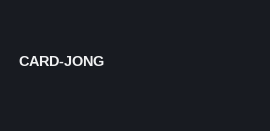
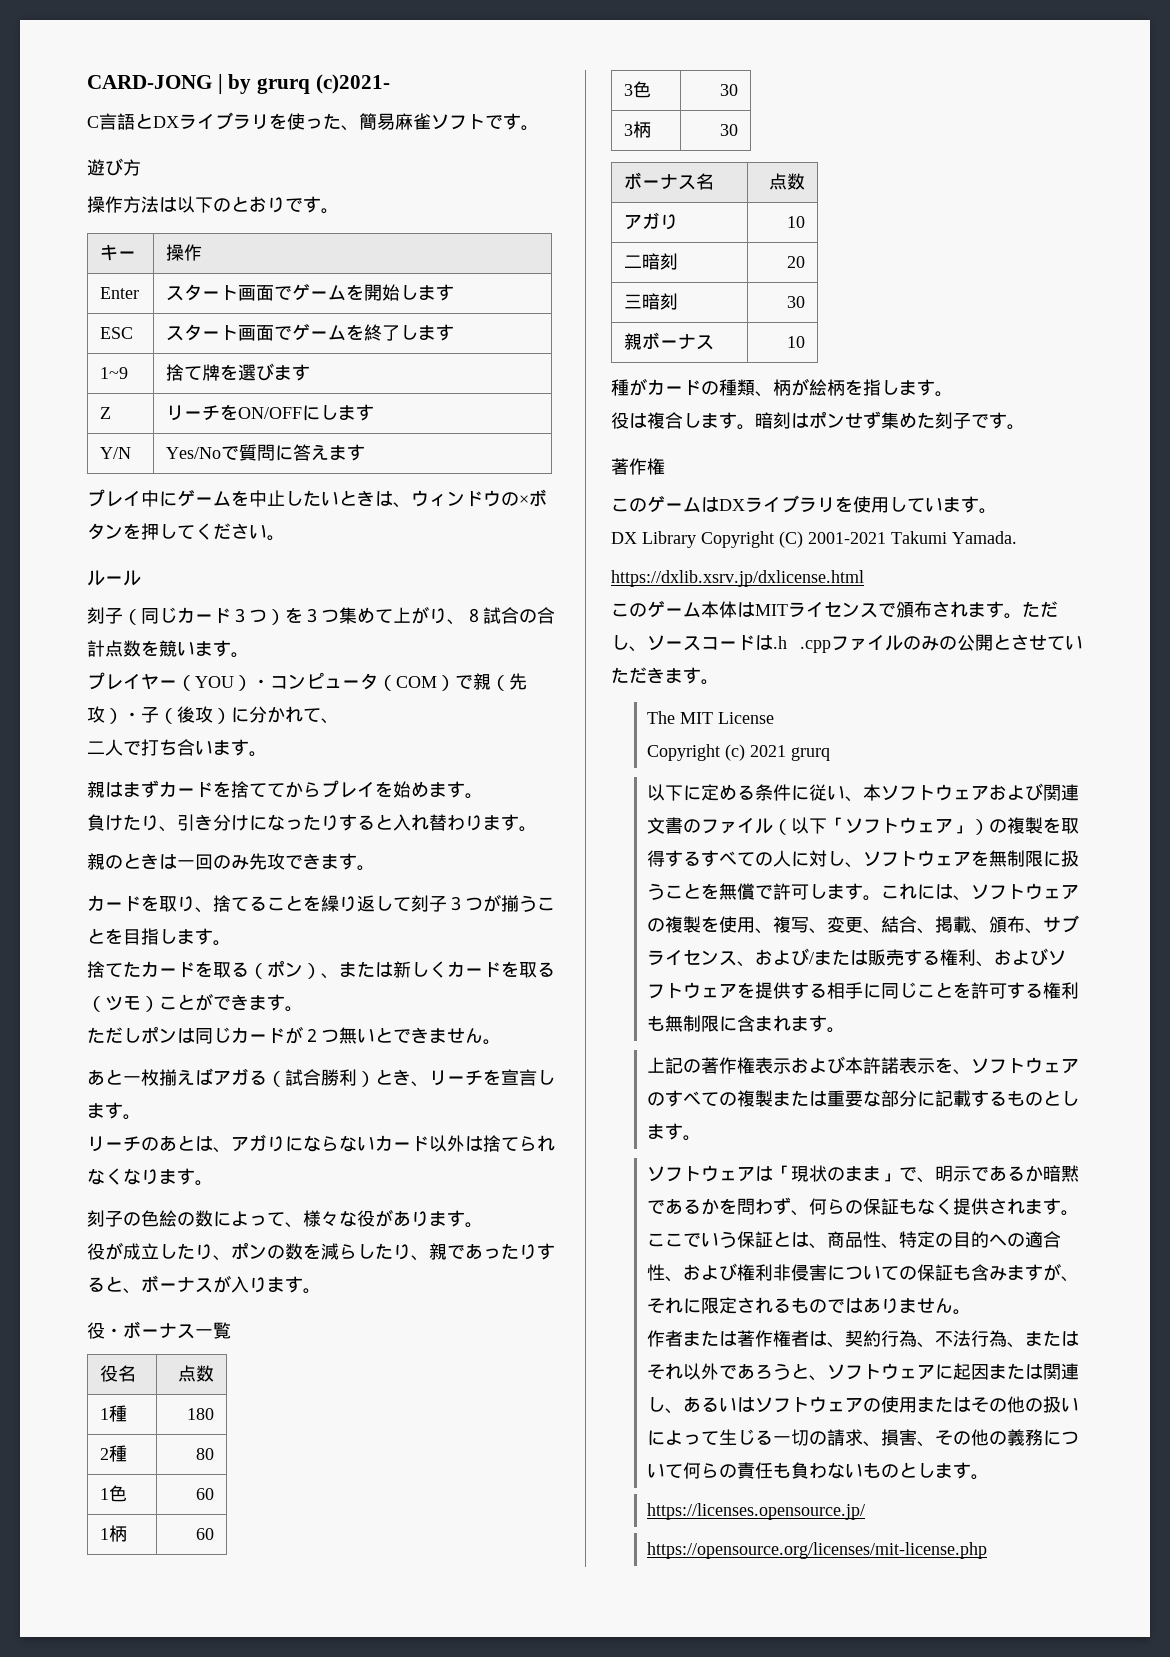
(104, 61) none -> [217,74,390,94] [87,112,539,131] [87,158,141,176] [87,196,339,214] [100,244,137,261] [166,244,203,261] [100,287,140,299] [166,284,455,301] [100,327,134,339] [166,324,455,341] [100,367,129,379] [166,363,311,381] [100,407,112,419] [166,404,375,421] [100,447,132,459] [166,444,366,461] [87,489,547,508] [87,523,285,541] [87,570,141,586] [87,606,555,625] [87,640,249,658] [87,672,527,691] [87,706,339,724] [87,739,267,757] [87,780,483,799] [87,814,537,832] [87,853,375,871] [87,894,555,913] [87,928,231,946] [87,960,555,979] [87,993,303,1012] [87,1026,501,1045] [87,1068,555,1087] [87,1102,141,1120] [87,1134,555,1153] [87,1168,213,1186] [87,1209,483,1228] [87,1242,555,1261] [87,1275,321,1294] [87,1321,231,1339] [100,1365,137,1382] [177,1365,214,1382] [100,1405,128,1422] [186,1408,214,1420] [100,1445,128,1462] [195,1448,214,1460] [100,1485,128,1502] [195,1488,214,1500] [100,1525,128,1542] [195,1528,214,1540] [624,81,652,98] [719,84,738,96] [624,121,652,138] [719,124,738,136] [624,172,715,190] [768,173,805,190] [624,212,679,230] [786,216,805,228] [624,253,679,270] [786,256,805,268] [624,293,679,310] [786,296,805,308] [624,332,715,350] [786,336,805,348] [611,378,953,397] [611,411,1025,430] [611,458,665,475] [611,495,997,514] [611,531,1017,548] [611,570,864,587] [611,601,1058,619] [611,634,1083,653] [611,667,719,685] [646,711,774,724] [646,744,830,761] [646,783,1079,802] [646,817,1079,835] [646,850,1079,868] [646,883,1079,901] [646,915,1079,934] [646,948,1066,967] [646,982,1079,999] [646,1015,845,1033] [646,1056,1079,1075] [646,1090,1079,1107] [646,1123,701,1141] [646,1165,1079,1183] [646,1197,1079,1216] [646,1231,1061,1249] [646,1263,1079,1282] [646,1297,971,1315] [646,1330,1079,1348] [646,1363,1079,1381] [646,1396,1079,1414] [646,1429,1079,1447] [646,1462,989,1480] [646,1503,865,1520] [646,1542,987,1559] | by grurq (c)2021- // C言語とDXライブラリを使った、簡易麻雀ソフトです。 // 遊び方 // 操作方法は以下のとおりです。 // キー | 操作 // Enter | スタート画面でゲームを開始します // ESC | スタート画面でゲームを終了します // 1~9 | 捨て牌を選びます // Z | リーチをON/OFFにします // Y/N | Yes/Noで質問に答えます // プレイ中にゲームを中止したいときは、ウィンドウの×ボタンを押してください。 // ルール // 刻子（同じカード３つ）を３つ集めて上がり、８試合の合計点数を競います。 // プレイヤー（YOU）・コンピュータ（COM）で親（先攻）・子（後攻）に分かれて、 // 二人で打ち合います。 // 親はまずカードを捨ててからプレイを始めます。 // 負けたり、引き分けになったりすると入れ替わります。 // 親のときは一回のみ先攻できます。 // カードを取り、捨てることを繰り返して刻子３つが揃うことを目指します。 // 捨てたカードを取る（ポン）、または新しくカードを取る（ツモ）ことができます。 // ただしポンは同じカードが２つ無いとできません。 // あと一枚揃えばアガる（試合勝利）とき、リーチを宣言します。 // リーチのあとは、アガりにならないカード以外は捨てられなくなります。 // 刻子の色絵の数によって、様々な役があります。 // 役が成立したり、ポンの数を減らしたり、親であったりすると、ボーナスが入ります。 // 役・ボーナス一覧 // 役名 | 点数 // 1種 | 180 // 2種 | 80 // 1色 | 60 // 1柄 | 60 // 3色 | 30 // 3柄 | 30 // ボーナス名 | 点数 // アガり | 10 // 二暗刻 | 20 // 三暗刻 | 30 // 親ボーナス | 10 // 種がカードの種類、柄が絵柄を指します。 // 役は複合します。暗刻はポンせず集めた刻子です。 // 著作権 // このゲームはDXライブラリを使用しています。 // DX Library Copyright (C) 2001-2021 Takumi Yamada. // https://dxlib.xsrv.jp/dxlicense.html // このゲーム本体はMITライセンスで頒布されます。ただし、ソースコードは.h .cppファイルのみの公開とさせていただきます。 // The MIT License // Copyright (c) 2021 grurq // 以下に定める条件に従い、本ソフトウェアおよび関連文書のファイル（以下「ソフトウェア」）の複製を取得するすべての人に対し、ソフトウェアを無制限に扱うことを無償で許可します。これには、ソフトウェアの複製を使用、複写、変更、結合、掲載、頒布、サブライセンス、および/または販売する権利、およびソフトウェアを提供する相手に同じことを許可する権利も無制限に含まれます。 // 上記の著作権表示および本許諾表示を、ソフトウェアのすべての複製または重要な部分に記載するものとします。 // ソフトウェアは「現状のまま」で、明示であるか暗黙であるかを問わず、何らの保証もなく提供されます。ここでいう保証とは、商品性、特定の目的への適合性、および権利非侵害についての保証も含みますが、それに限定されるものではありません。 // 作者または著作権者は、契約行為、不法行為、またはそれ以外であろうと、ソフトウェアに起因または関連し、あるいはソフトウェアの使用またはその他の扱いによって生じる一切の請求、損害、その他の義務について何らの責任も負わないものとします。 // https://licenses.opensource.jp/ // https://opensource.org/licenses/mit-license.php

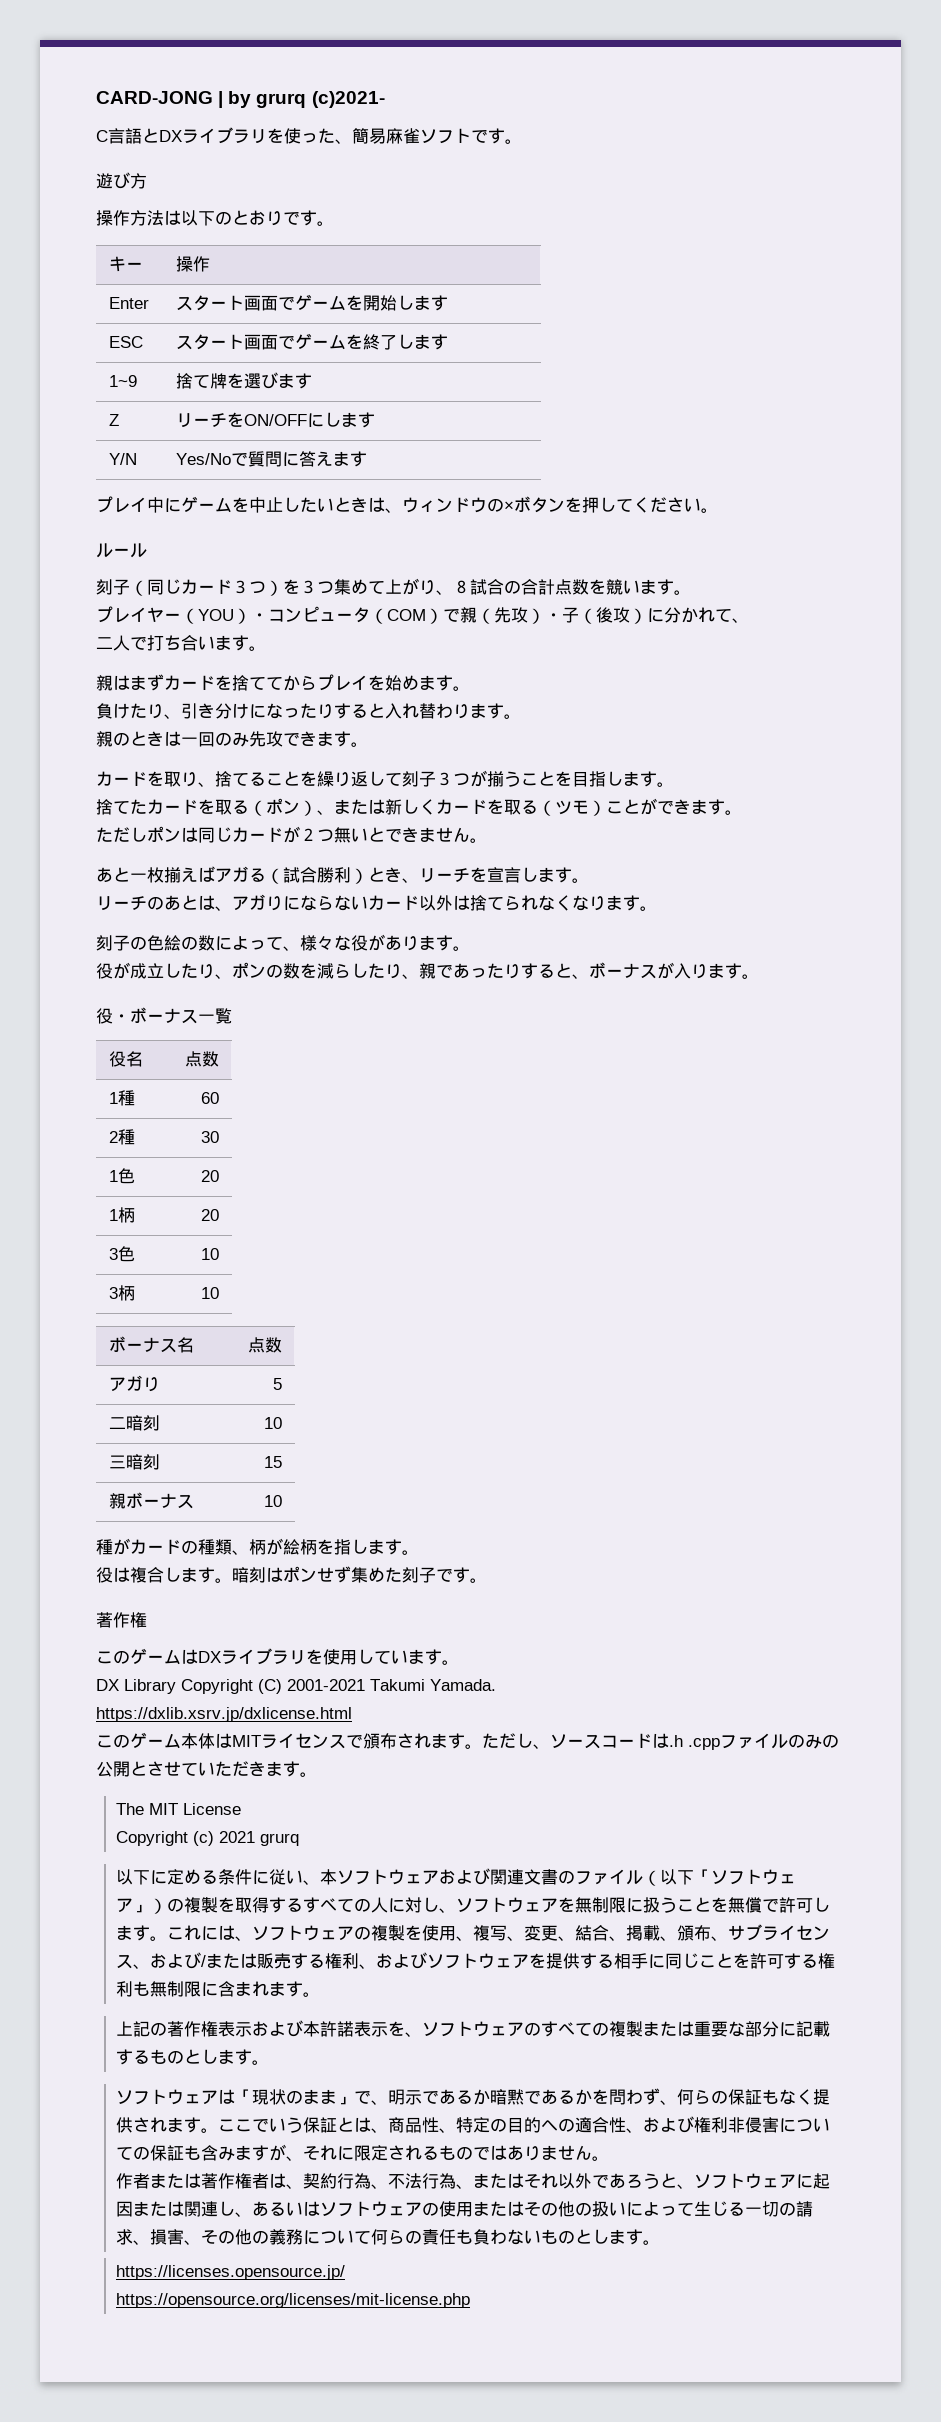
[186,1408,214,1420] 180 -> [200,1092,219,1104] 60
[195,1448,214,1460] 80 -> [200,1131,219,1143] 30
[195,1488,214,1500] 60 -> [200,1170,219,1182] 20
[195,1528,214,1540] 60 -> [200,1209,219,1221] 20
[719,84,738,96] 30 -> [200,1248,219,1260] 10
[719,124,738,136] 30 -> [200,1287,219,1299] 10
[786,216,805,228] 10 -> [272,1378,282,1390] 5
[786,256,805,268] 20 -> [263,1417,282,1429] 10
[786,296,805,308] 30 -> [263,1456,282,1468] 15

